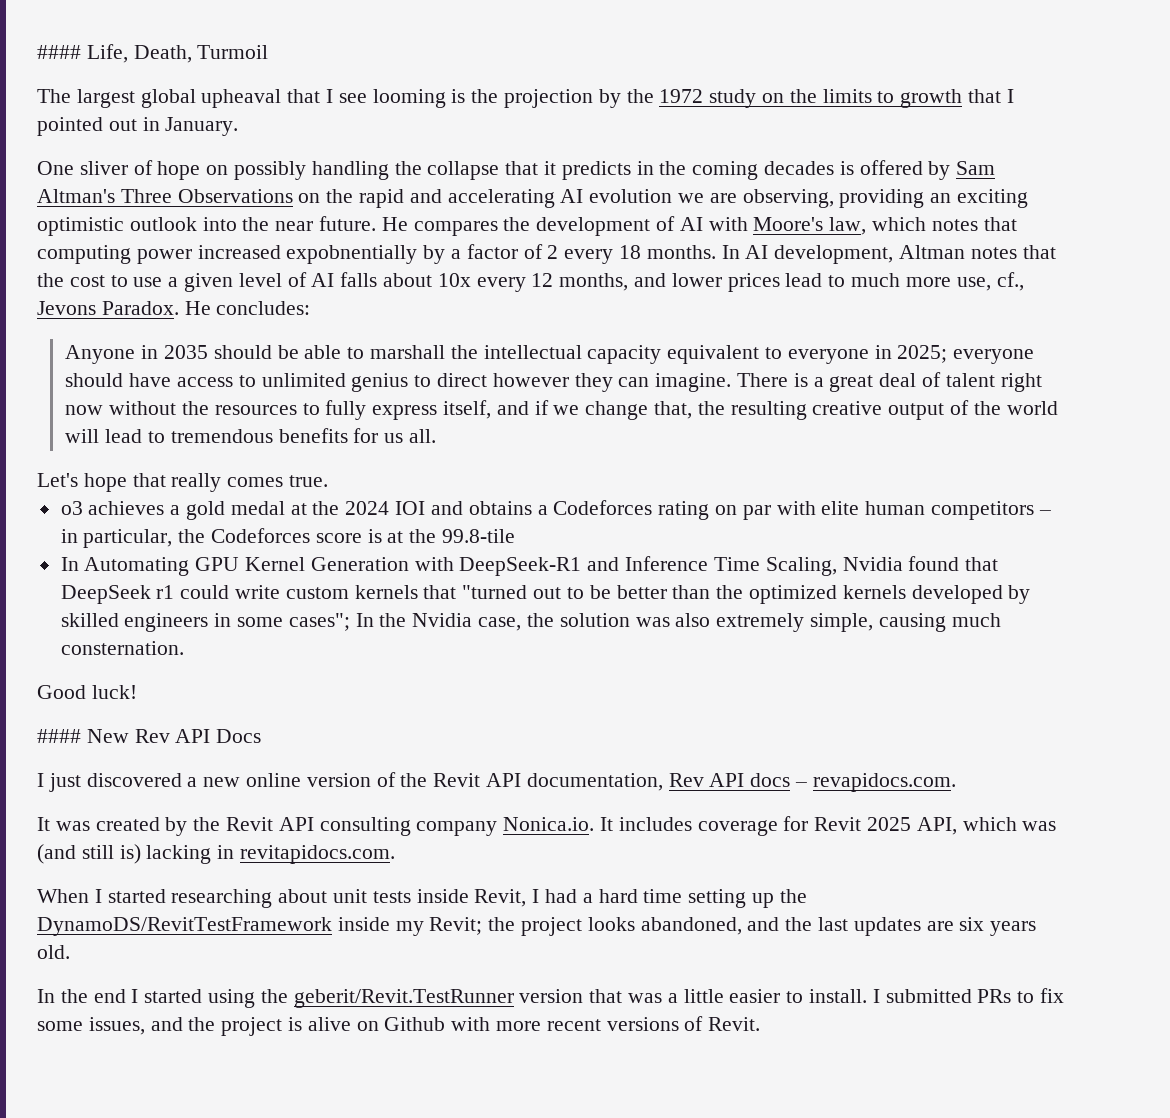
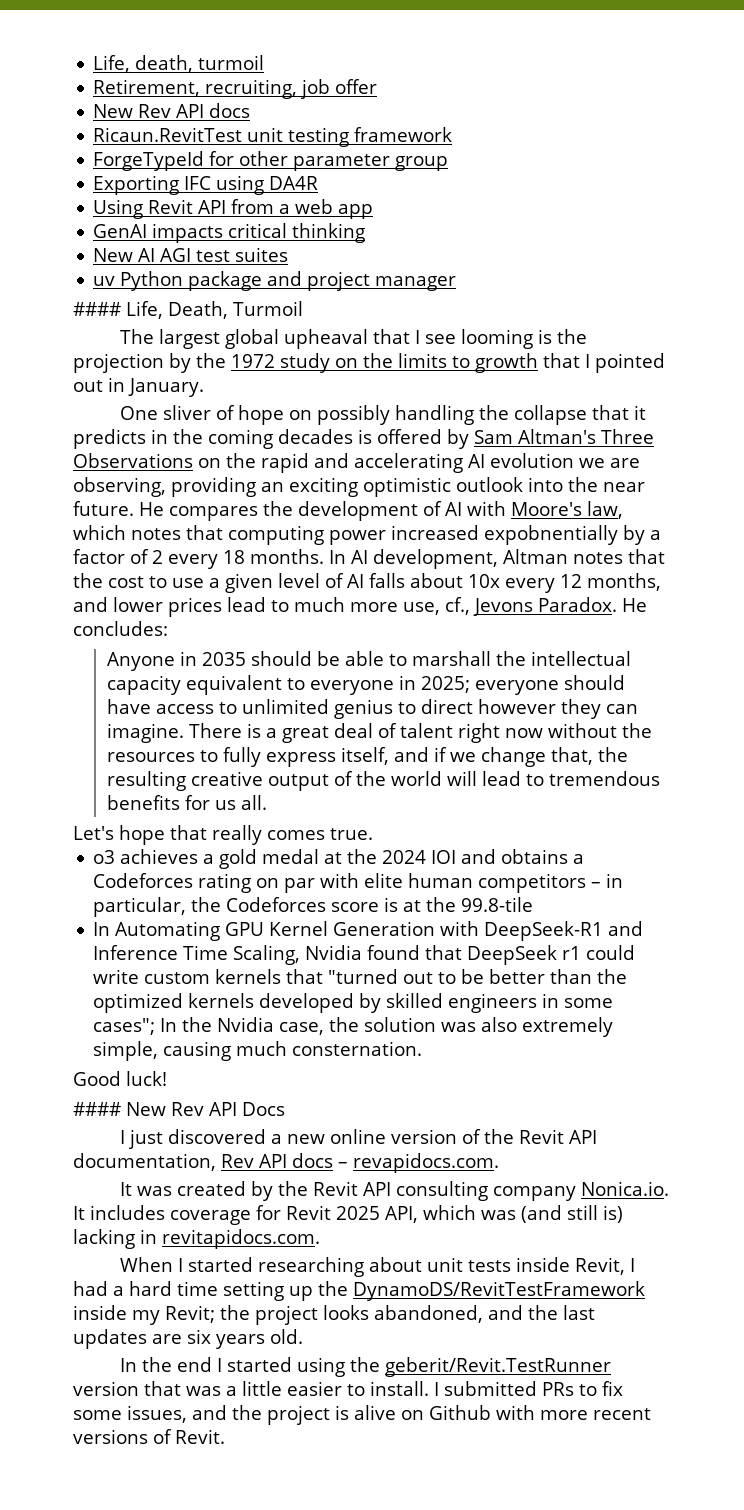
(37, 52) none -> [93,55,265,73] [93,79,378,99] [93,103,251,118] [93,127,453,147] [93,151,449,171] [93,175,319,195] [93,199,374,219] [93,223,366,243] [93,247,289,262] [93,271,457,291] Life, death, turmoil // Retirement, recruiting, job offer // New Rev API docs // Ricaun.RevitTest unit testing framework // ForgeTypeId for other parameter group // Exporting IFC using DA4R // Using Revit API from a web app // GenAI impacts critical thinking // New AI AGI test suites // uv Python package and project manager //

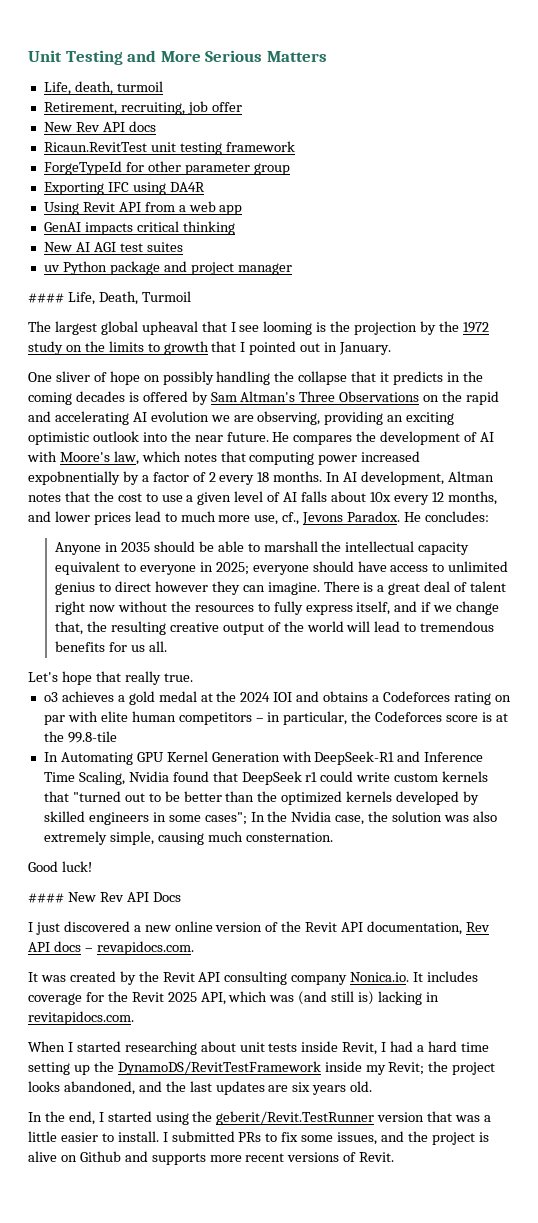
(93, 64) none -> [28,50,327,65] Unit Testing and More Serious Matters //
[267,830,325,840] comes -> (161, 678) none
(281, 1212) none -> [107,991,128,1002] the
[177,1357,213,1372] end -> [68,1111,95,1125] end,
[496,1405,535,1420] with -> [124,1151,206,1165] and supports

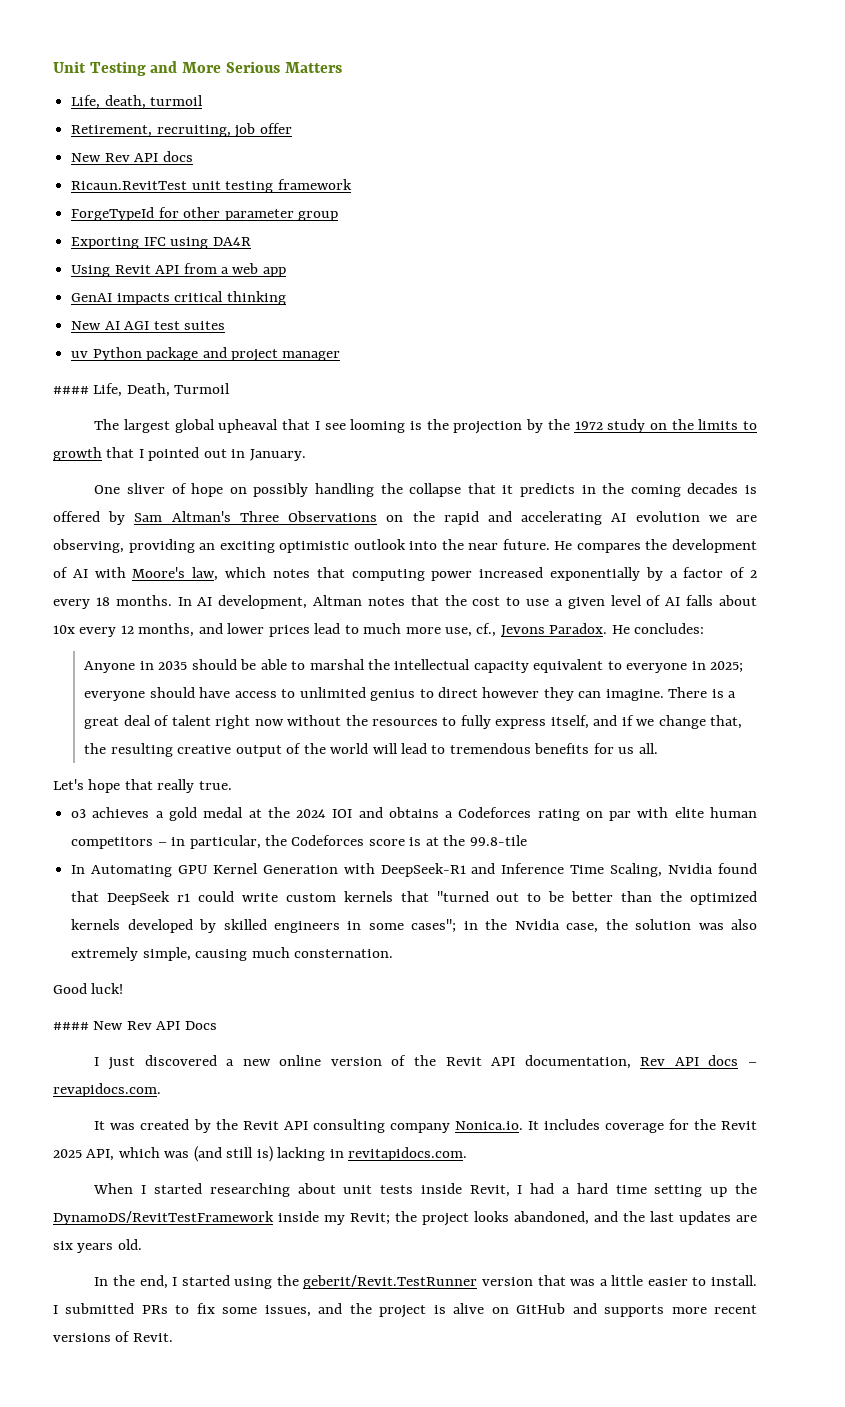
[28,471,120,485] expobnentially -> [549,567,640,581] exponentially
[263,541,318,552] marshall -> [309,659,365,670] marshal
[250,812,265,822] In -> [463,921,478,930] in
[79,1151,121,1162] Github -> [516,1303,566,1314] GitHub

